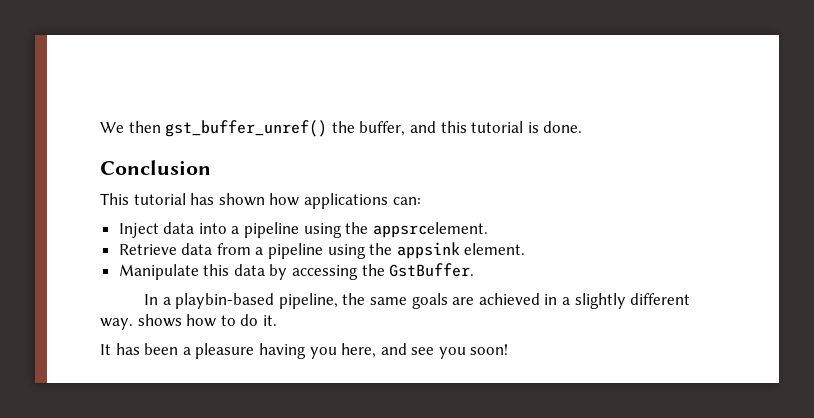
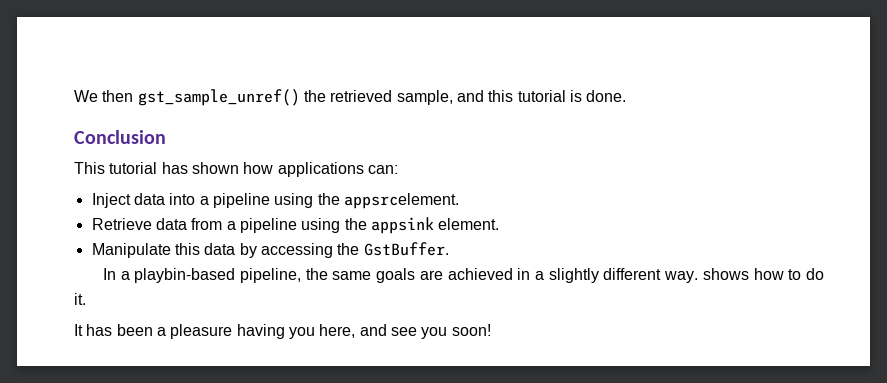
[165,120,406,137] gst_buffer_unref() the buffer, -> [137,89,453,106] gst_sample_unref() the retrieved sample,

